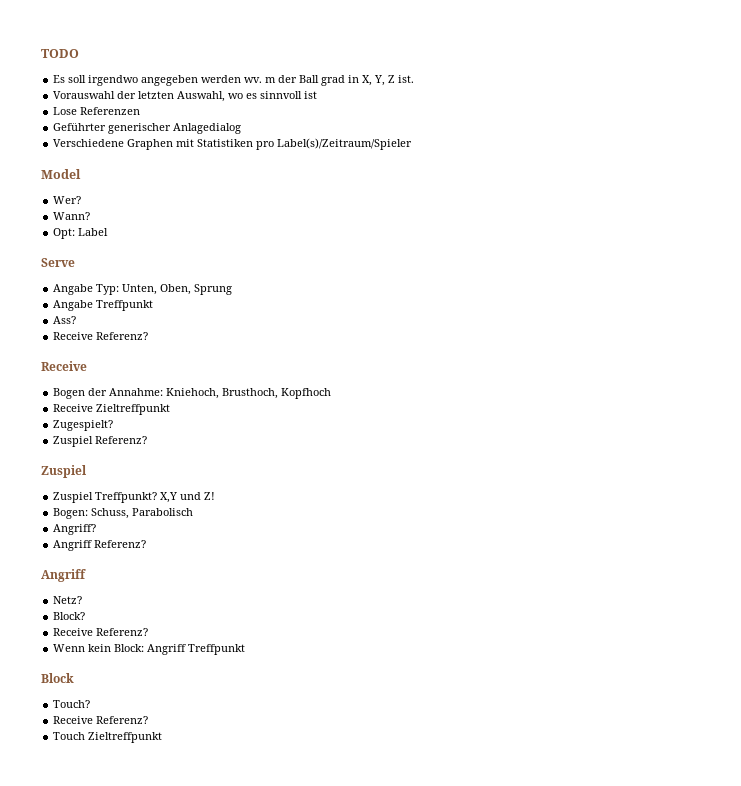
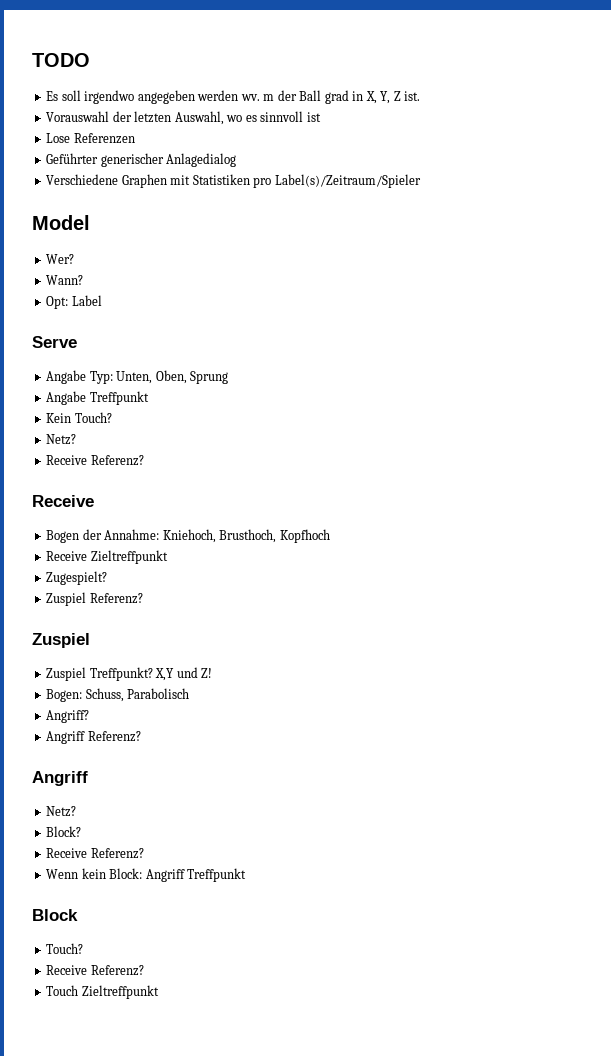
[53,316,77,324] Ass? -> [46,412,112,423] [46,434,77,445] Kein Touch? // Netz?

